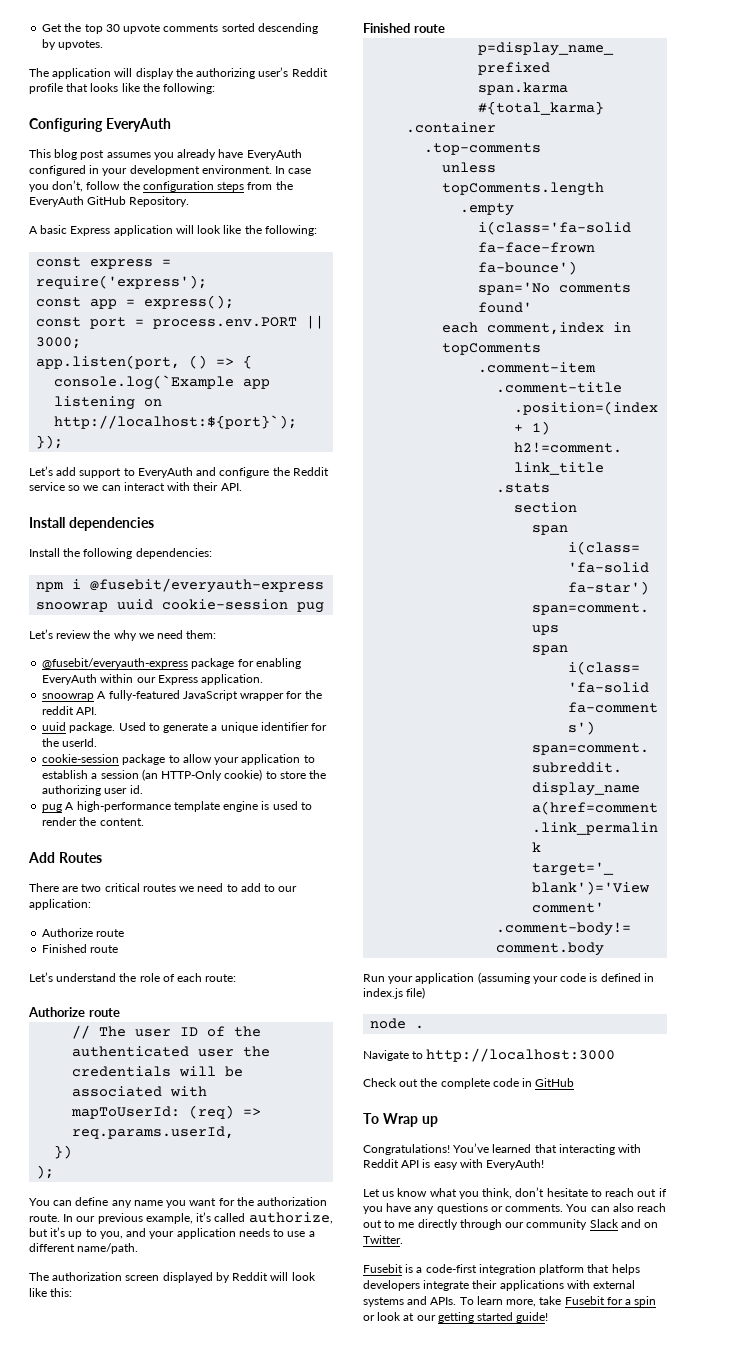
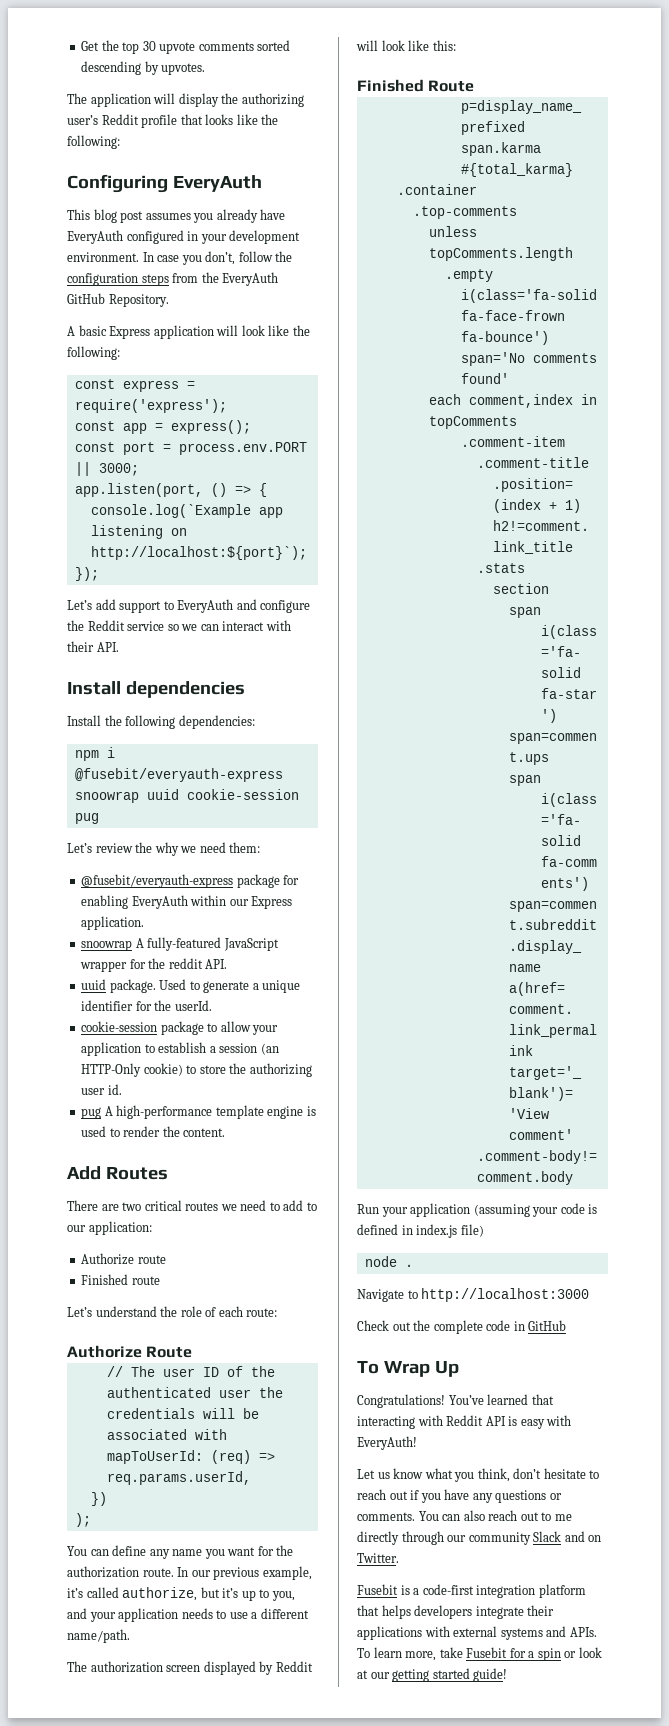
[88,1008,120,1017] route -> [146,1346,193,1358] Route
[413,24,445,33] route -> [428,80,475,92] Route
[421,1116,438,1127] up -> [434,1361,459,1377] Up

